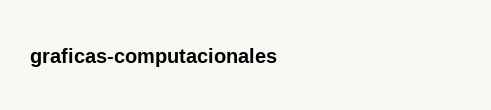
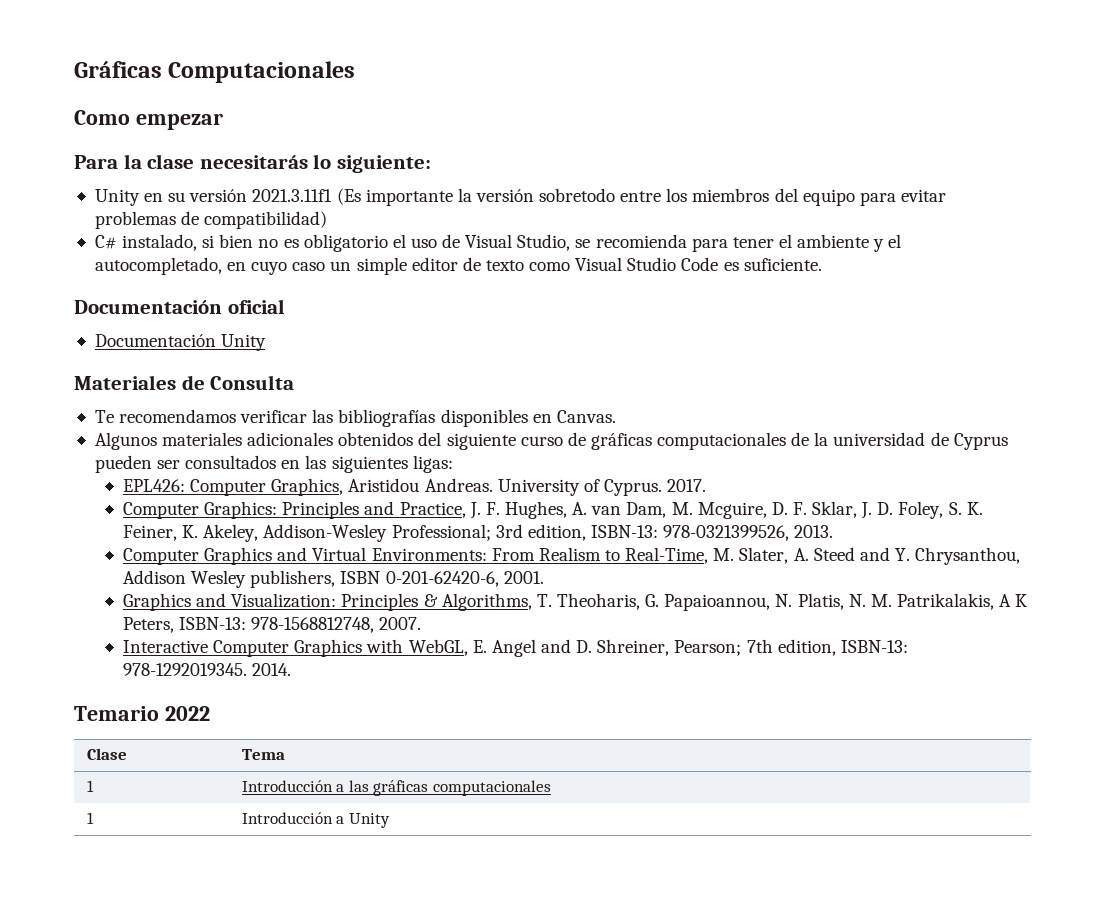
[30,48,277,67] graficas-computacionales -> [74,61,356,83] [74,110,223,130] [74,154,431,173] [94,188,946,206] [94,211,328,229] [94,234,902,252] [94,257,822,275] [74,299,285,314] [94,334,267,351] [74,375,295,390] [94,409,616,427] [94,432,1008,450] [94,455,453,473] [123,478,707,496] [123,501,983,519] [123,524,834,542] [123,547,1021,565] [123,570,544,588] [123,593,1028,611] [123,617,422,633] [123,639,908,657] [123,663,292,676] [74,706,210,721] [86,748,127,760] [241,749,285,760] [86,780,94,792] [241,780,551,796] [86,812,94,824] [241,812,390,828] Gráficas Computacionales // Como empezar // Para la clase necesitarás lo siguiente: // Unity en su versión 2021.3.11f1 (Es importante la versión sobretodo entre los miembros del equipo para evitar problemas de compatibilidad) // C# instalado, si bien no es obligatorio el uso de Visual Studio, se recomienda para tener el ambiente y el autocompletado, en cuyo caso un simple editor de texto como Visual Studio Code es suficiente. // Documentación oficial // Documentación Unity // Materiales de Consulta // Te recomendamos verificar las bibliografías disponibles en Canvas. // Algunos materiales adicionales obtenidos del siguiente curso de gráficas computacionales de la universidad de Cyprus pueden ser consultados en las siguientes ligas: // EPL426: Computer Graphics, Aristidou Andreas. University of Cyprus. 2017. // Computer Graphics: Principles and Practice, J. F. Hughes, A. van Dam, M. Mcguire, D. F. Sklar, J. D. Foley, S. K. Feiner, K. Akeley, Addison-Wesley Professional; 3rd edition, ISBN-13: 978-0321399526, 2013. // Computer Graphics and Virtual Environments: From Realism to Real-Time, M. Slater, A. Steed and Y. Chrysanthou, Addison Wesley publishers, ISBN 0-201-62420-6, 2001. // Graphics and Visualization: Principles & Algorithms, T. Theoharis, G. Papaioannou, N. Platis, N. M. Patrikalakis, A K Peters, ISBN-13: 978-1568812748, 2007. // Interactive Computer Graphics with WebGL, E. Angel and D. Shreiner, Pearson; 7th edition, ISBN-13: 978-1292019345. 2014. // Temario 2022 // Clase | Tema // 1 | Introducción a las gráficas computacionales // 1 | Introducción a Unity

